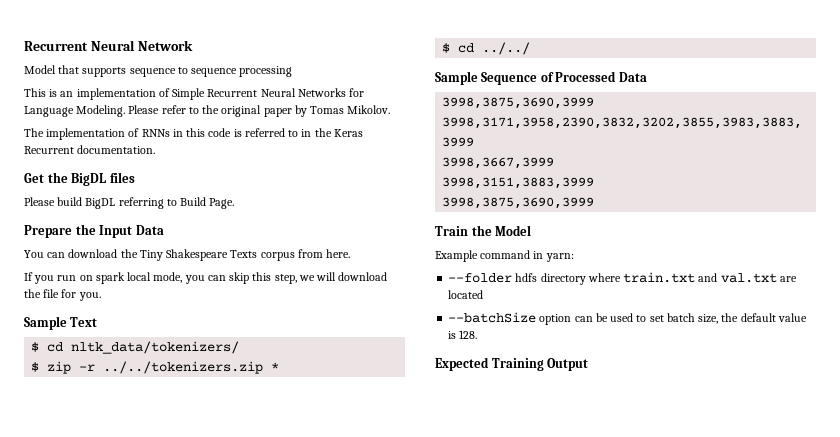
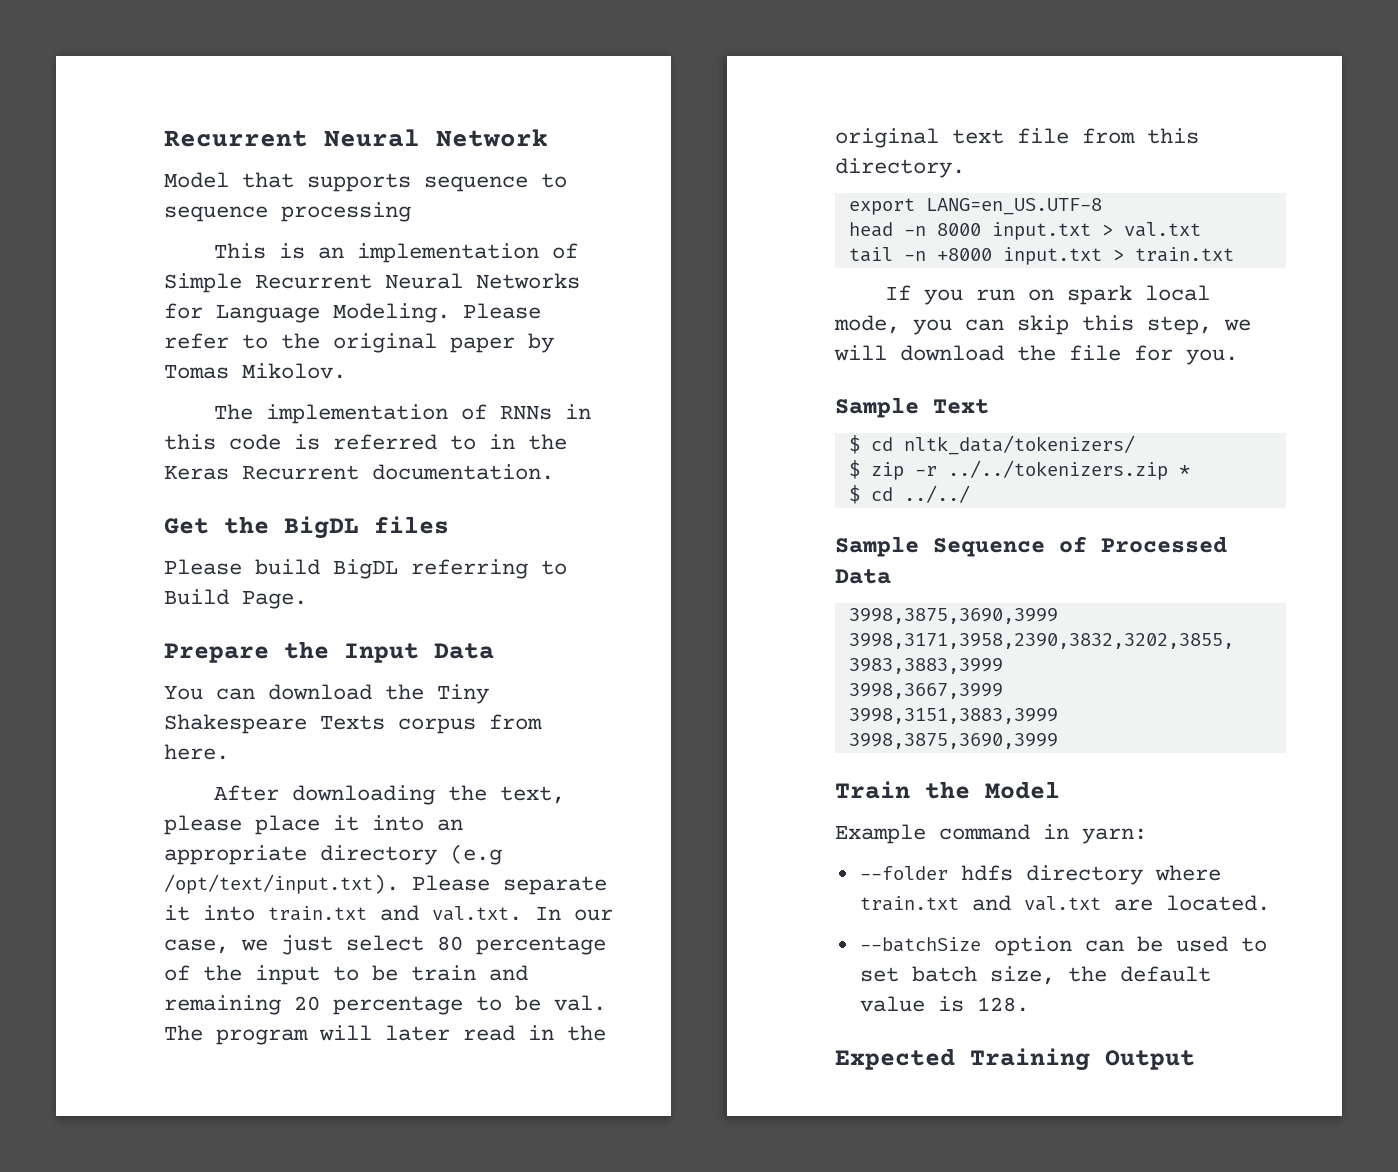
(351, 253) none -> [214,785,566,805] [164,815,463,835] [164,844,502,865] [164,874,607,895] [164,905,613,921] [164,935,606,955] [164,965,528,985] [164,995,606,1015] [164,1025,606,1045] [835,128,1199,148] [835,158,965,178] [848,198,1102,215] [848,222,1201,240] [848,247,1234,265] // After downloading the text, please place it into an appropriate directory (e.g /opt/text/input.txt). Please separate it into train.txt and val.txt. In our case, we just select 80 percentage of the input to be train and remaining 20 percentage to be val. The program will later read in the original text file from this directory. // export LANG=en_US.UTF-8 // head -n 8000 input.txt > val.txt // tail -n +8000 input.txt > train.txt
[448,290,484,299] located -> [1165,895,1270,911] located.

